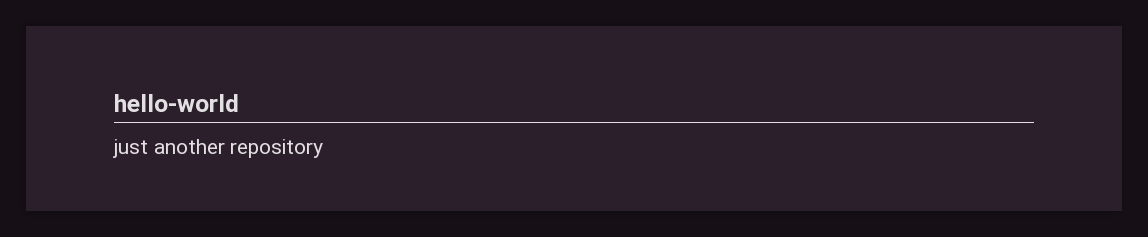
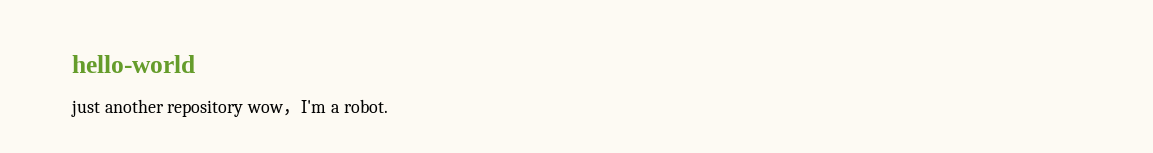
(324, 148) none -> [247,99,388,116] wow，I'm a robot.

